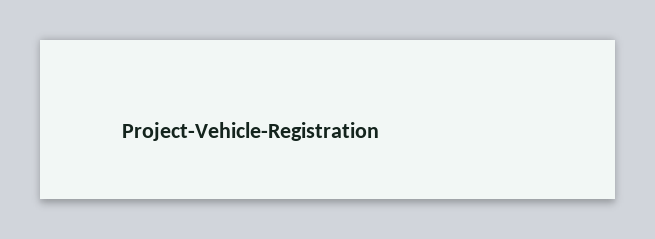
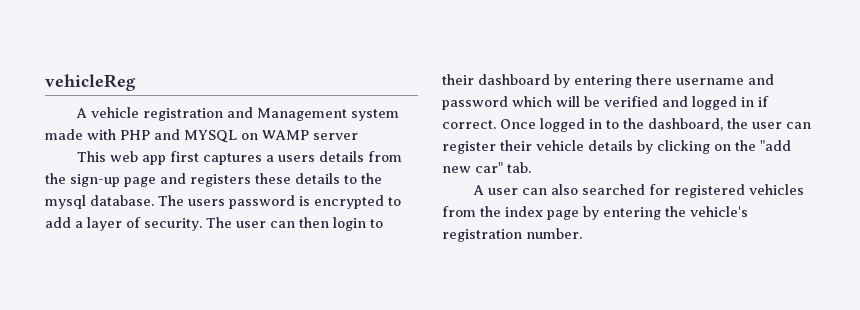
[122,122,379,141] Project-Vehicle-Registration -> [45,74,136,91] [76,107,400,121] [45,129,358,143] [77,151,403,165] [45,173,382,187] [45,195,401,209] [45,217,383,231] [442,74,774,88] [442,96,769,110] [442,118,811,132] [442,140,791,154] [442,162,531,173] [473,184,805,198] [442,206,748,220] [442,228,582,242] vehicleReg // A vehicle registration and Management system made with PHP and MYSQL on WAMP server // This web app first captures a users details from the sign-up page and registers these details to the mysql database. The users password is encrypted to add a layer of security. The user can then login to their dashboard by entering there username and password which will be verified and logged in if correct. Once logged in to the dashboard, the user can register their vehicle details by clicking on the "add new car" tab. // A user can also searched for registered vehicles from the index page by entering the vehicle's registration number.

